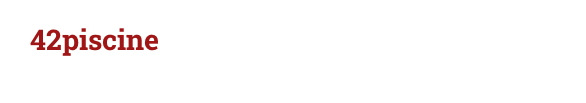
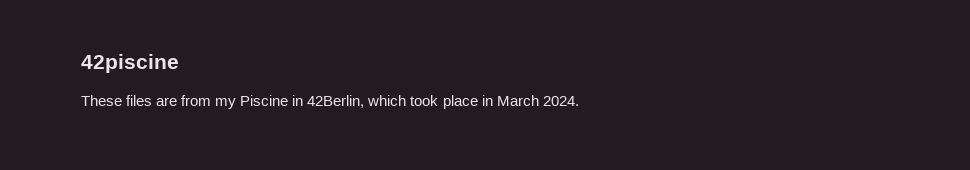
(159, 42) none -> [81,95,579,109] // These files are from my Piscine in 42Berlin, which took place in March 2024.

